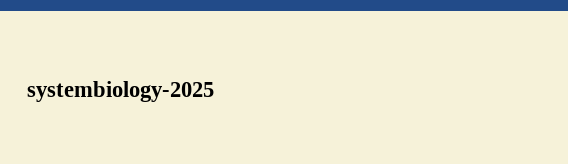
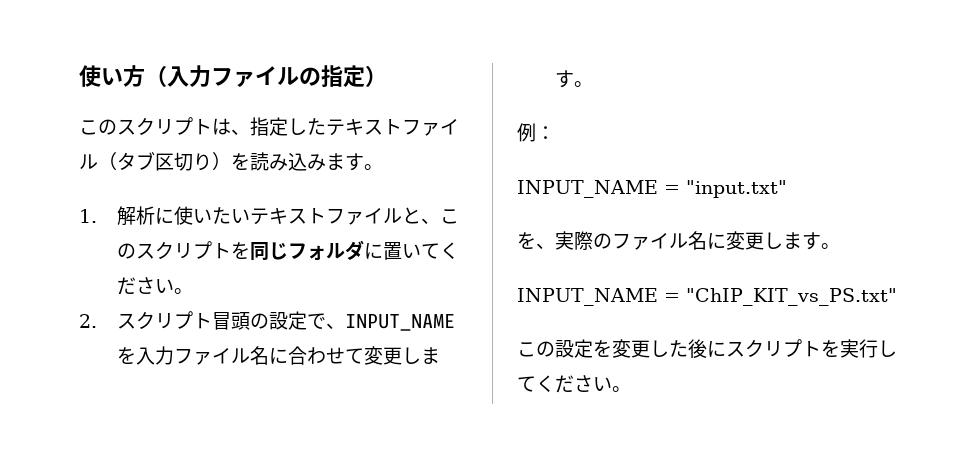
[27,81,214,102] systembiology-2025 -> [79,65,387,87] [79,117,459,136] [79,151,383,171] [79,206,459,226] [116,240,459,261] [116,277,193,295] [79,311,455,331] [116,346,440,365] [554,70,593,88] [517,123,555,142] [517,180,787,198] [517,231,840,251] [517,288,897,306] [517,339,897,358] [517,375,631,393] 使い方（入力ファイルの指定） // このスクリプトは、指定したテキストファイル（タブ区切り）を読み込みます。 // 1.解析に使いたいテキストファイルと、このスクリプトを同じフォルダに置いてください。 // 2.スクリプト冒頭の設定で、INPUT_NAMEを入力ファイル名に合わせて変更します。 // 例： // INPUT_NAME = "input.txt" // を、実際のファイル名に変更します。 // INPUT_NAME = "ChIP_KIT_vs_PS.txt" // この設定を変更した後にスクリプトを実行してください。

